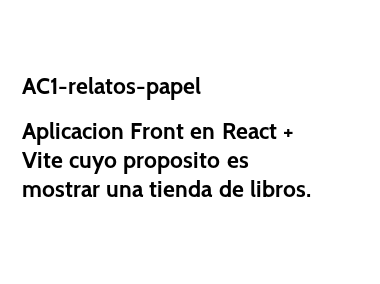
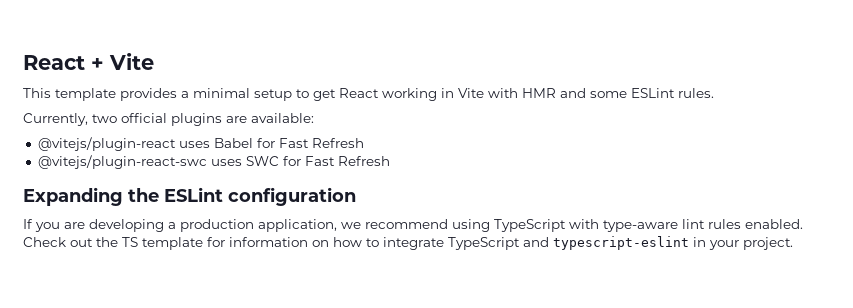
[22,77,201,100] [22,122,216,145] AC1-relatos-papel // Aplicacion Front en -> (23, 62) none
[69,152,249,174] [22,180,311,197] cuyo proposito es mostrar una tienda de libros. -> [23,88,714,101] [23,113,314,126] [37,137,364,151] [37,155,390,169] [23,187,356,206] [23,219,803,232] [23,236,793,250] // This template provides a minimal setup to get React working in Vite with HMR and some ESLint rules. // Currently, two official plugins are available: // @vitejs/plugin-react uses Babel for Fast Refresh // @vitejs/plugin-react-swc uses SWC for Fast Refresh // Expanding the ESLint configuration // If you are developing a production application, we recommend using TypeScript with type-aware lint rules enabled. Check out the TS template for information on how to integrate TypeScript and typescript-eslint in your project.

